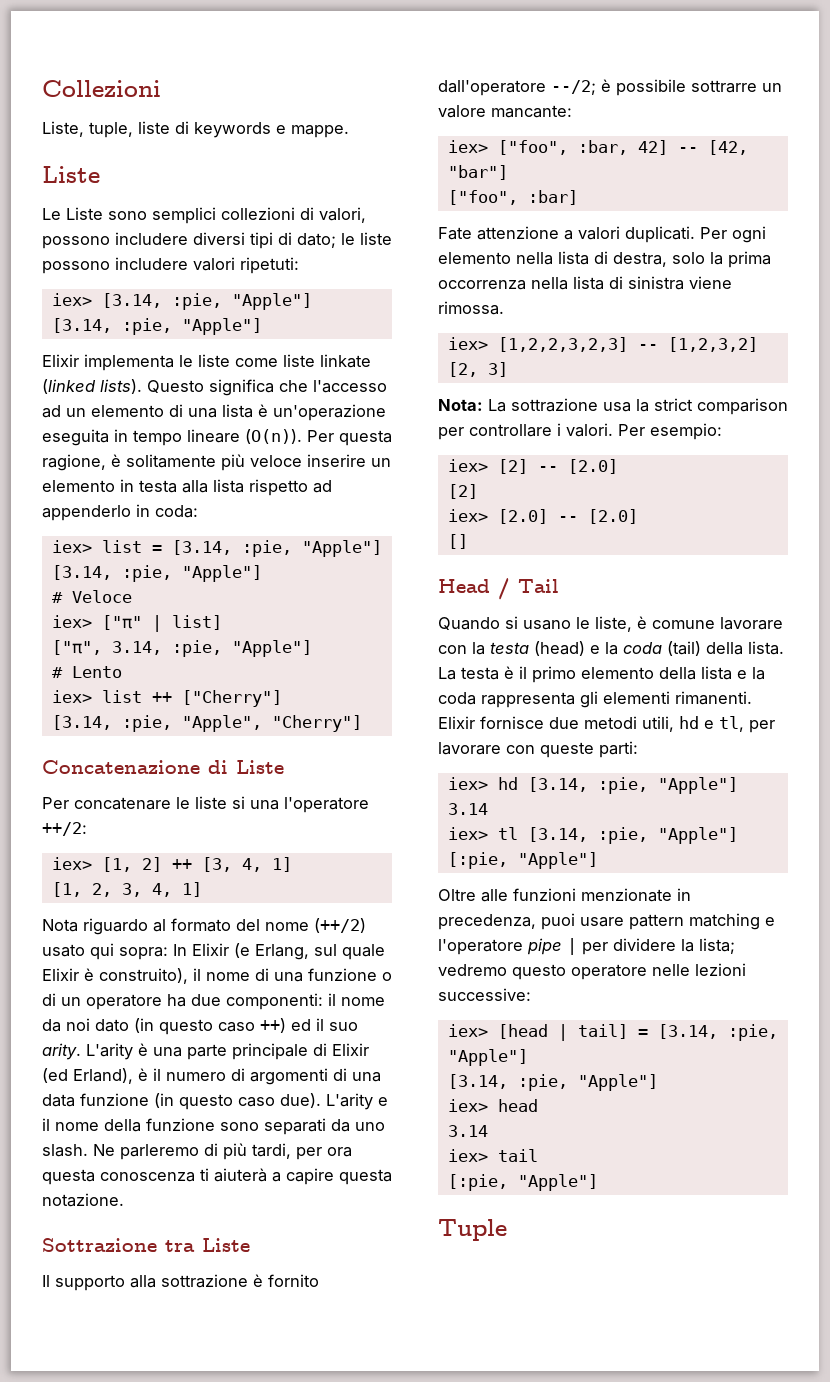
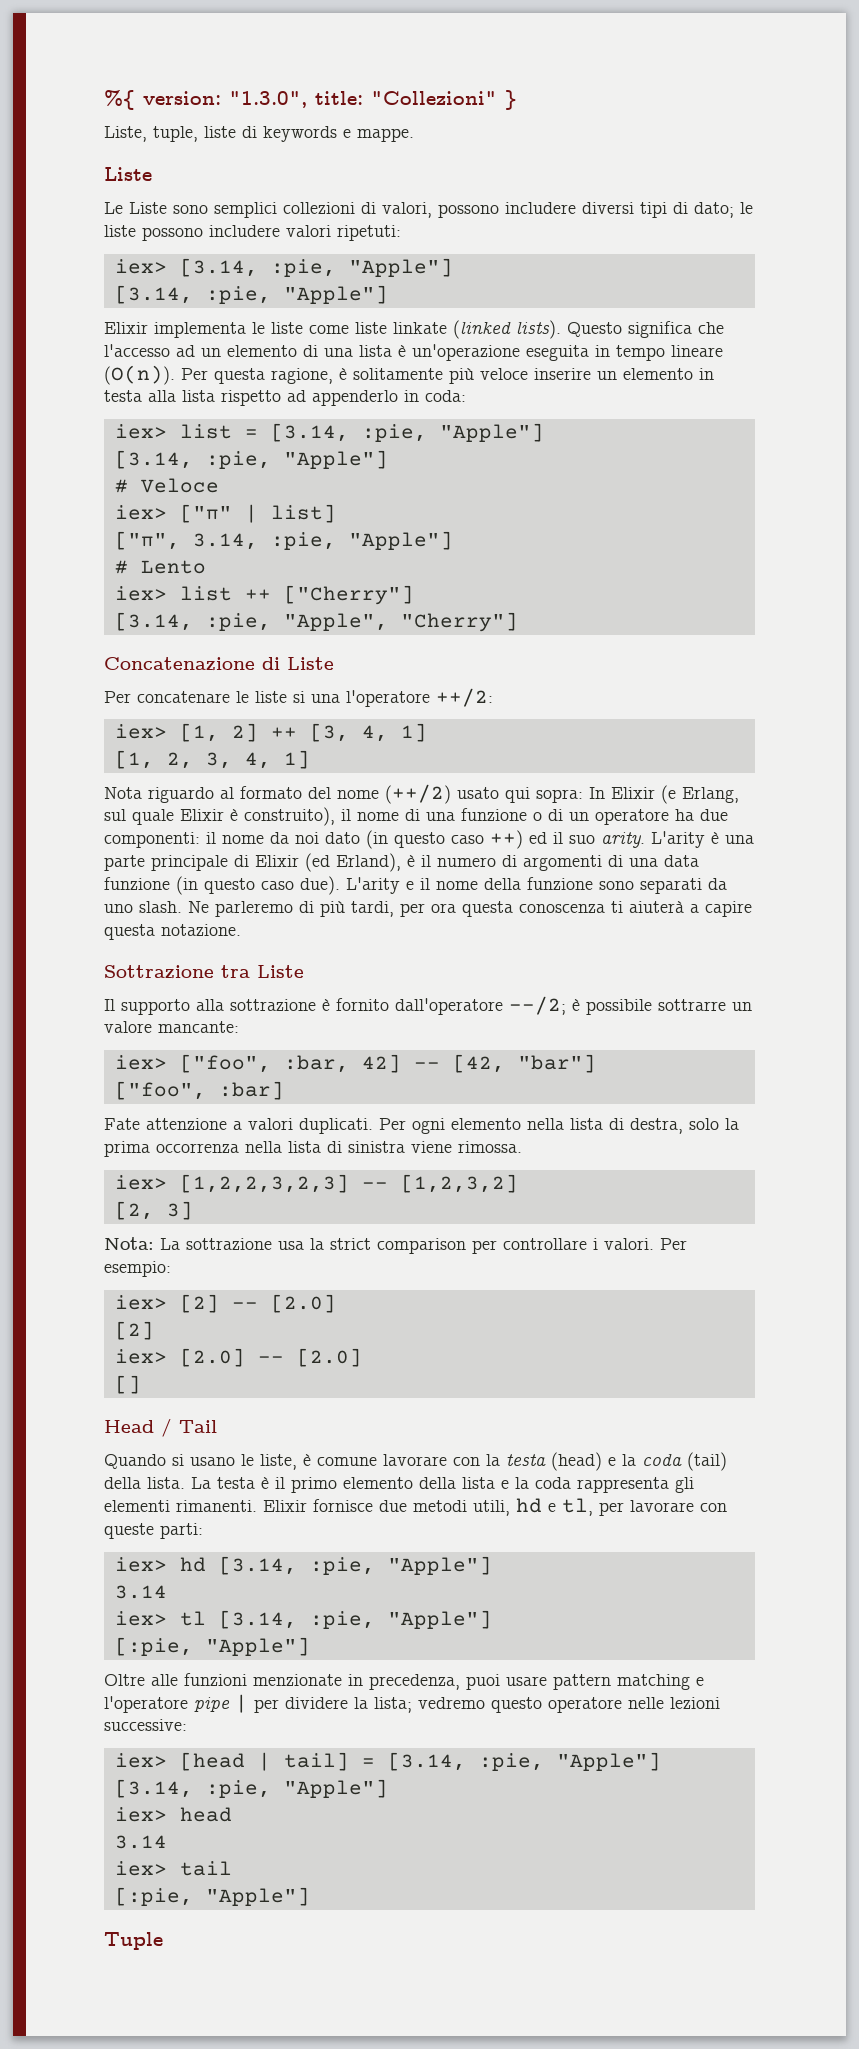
[42,80,161,97] Collezioni -> [104,90,517,110] %{ version: "1.3.0", title: "Collezioni" }

